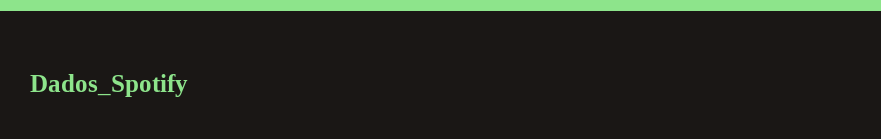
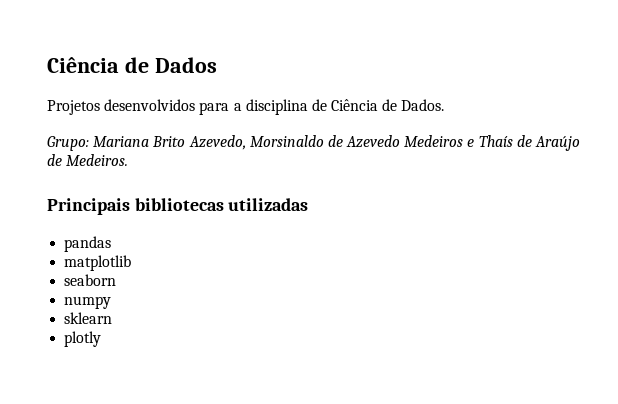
[30,74,188,97] Dados_Spotify -> [47,57,217,73] [47,99,445,115] [47,135,581,151] [47,154,129,166] [47,198,309,215] [64,236,112,252] [64,255,132,271] [64,274,117,286] [64,296,112,309] [64,312,113,324] [64,331,102,347] Ciência de Dados // Projetos desenvolvidos para a disciplina de Ciência de Dados. // Grupo: Mariana Brito Azevedo, Morsinaldo de Azevedo Medeiros e Thaís de Araújo de Medeiros. // Principais bibliotecas utilizadas // pandas // matplotlib // seaborn // numpy // sklearn // plotly

